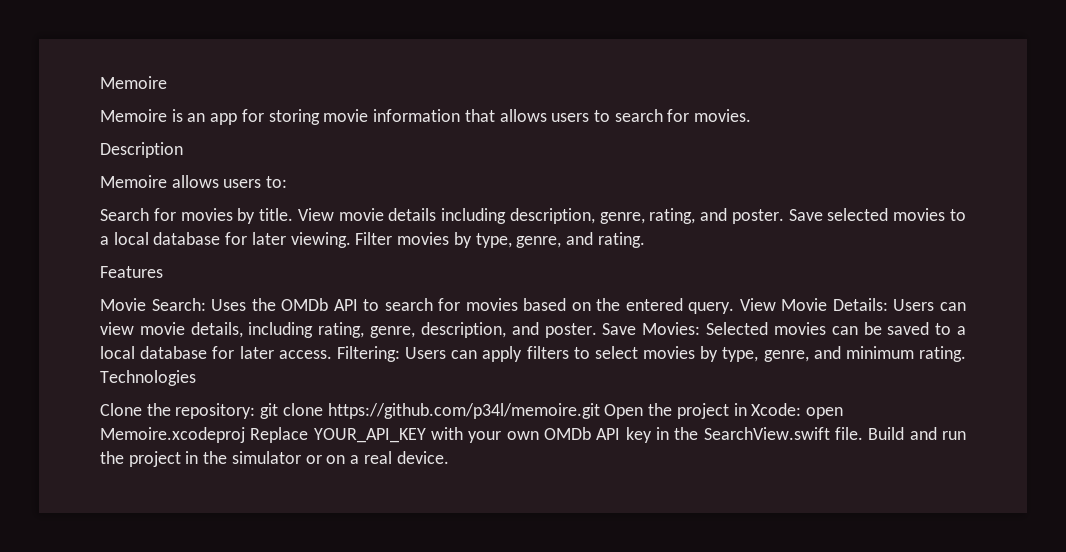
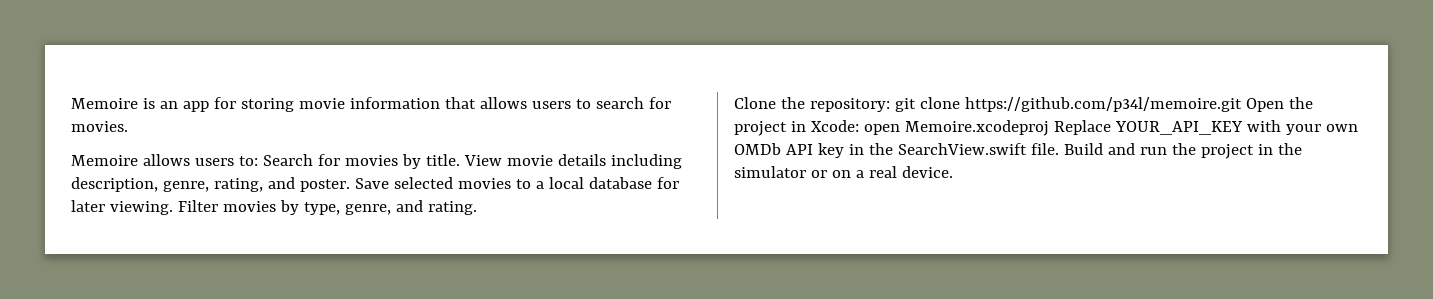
[100,76,167,89] [100,109,167,122] Memoire // Memoire -> [71,98,138,109] Memoire
[100,142,183,158] // Description -> (128, 126) none
(288, 182) // -> (258, 161) none
[100,266,163,278] [100,298,966,314] [100,322,967,338] [100,346,966,362] [100,370,196,386] // Features // Movie Search: Uses the OMDb API to search for movies based on the entered query. View Movie Details: Users can view movie details, including rating, genre, description, and poster. Save Movies: Selected movies can be saved to a local database for later access. Filtering: Users can apply filters to select movies by type, genre, and minimum rating. Technologies -> (477, 208) none

